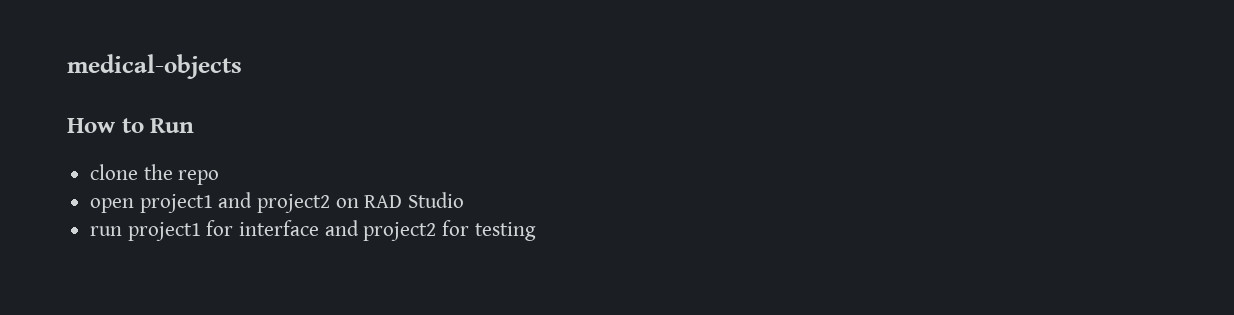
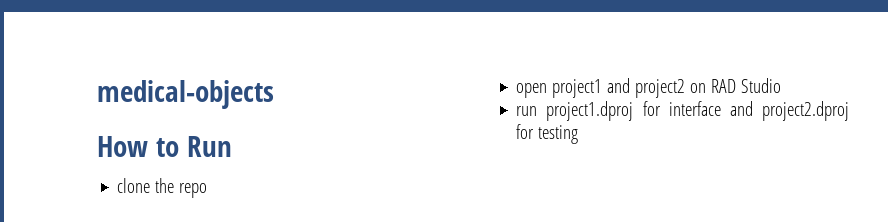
[127,222,201,241] project1 -> [546,101,634,121] project1.dproj
[363,222,437,241] project2 -> [762,101,849,121] project2.dproj

